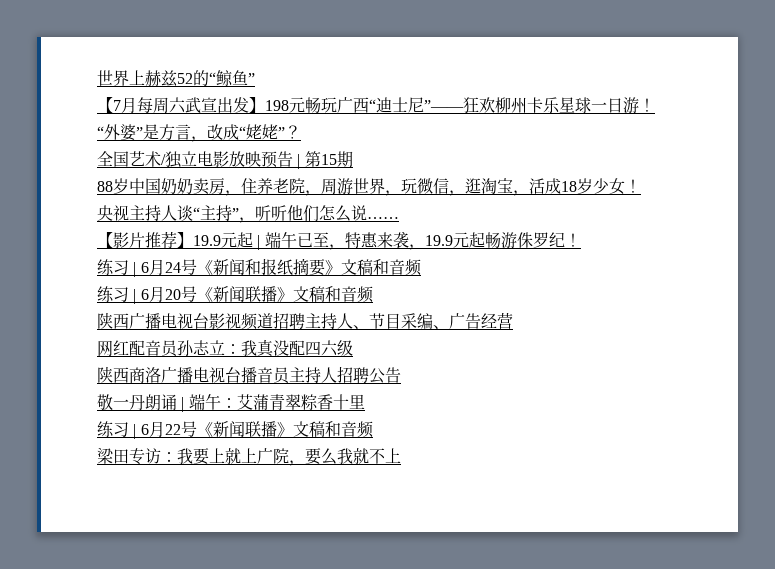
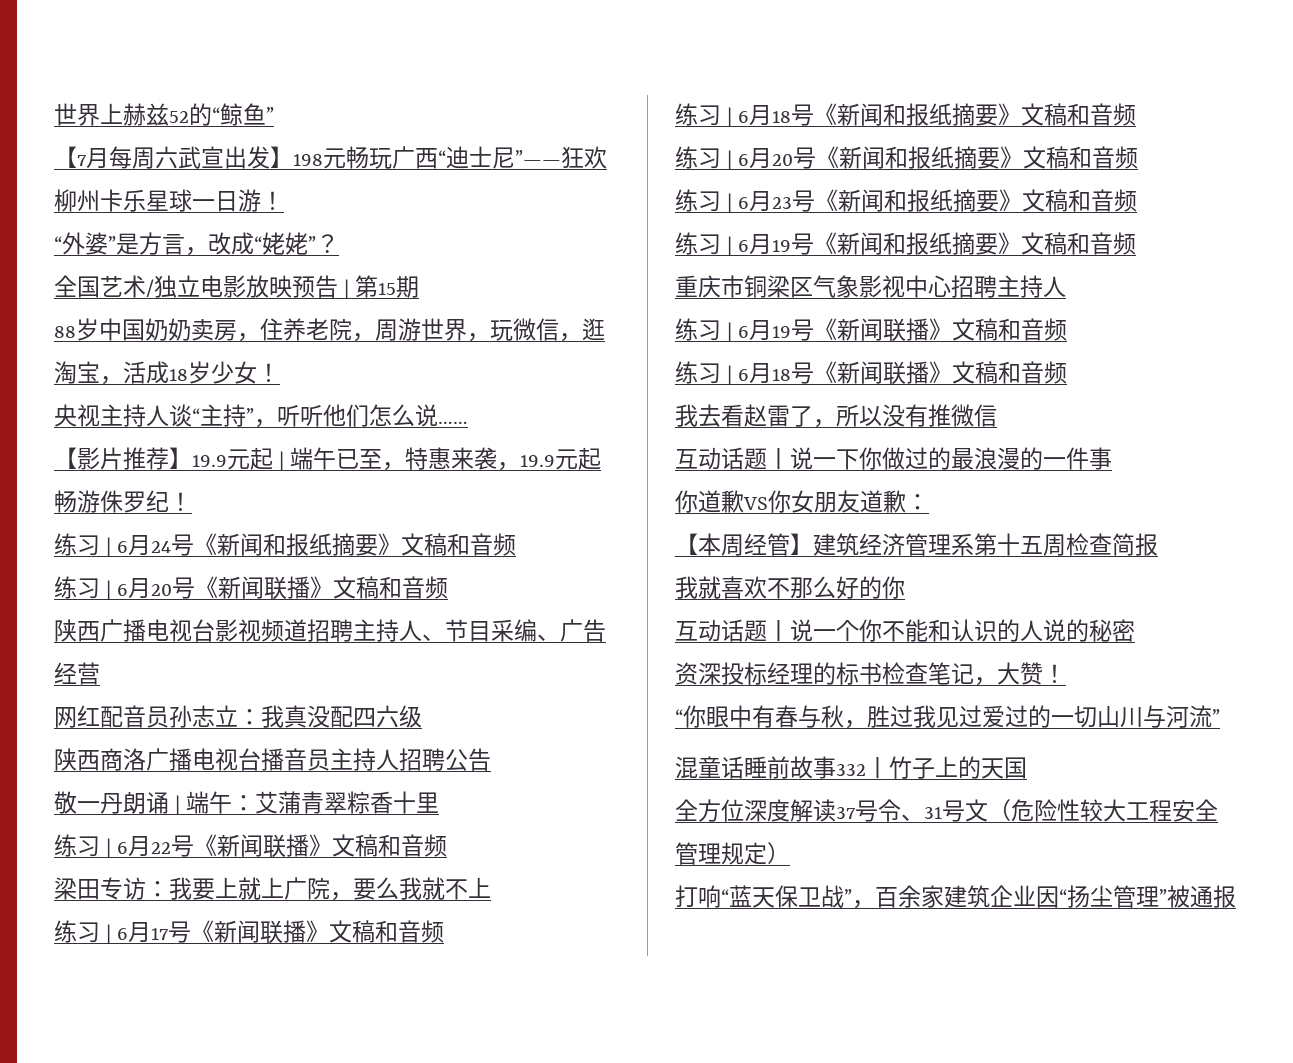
(401, 455) none -> [54,920,445,944] [675,103,1137,126] [675,146,1139,169] [675,189,1138,212] [675,232,1137,255] [675,275,1066,298] [675,318,1068,342] [675,361,1068,385] [675,404,997,428] [675,447,1112,470] [675,490,929,513] [675,533,1158,556] [675,576,905,599] [675,619,1135,642] [675,662,1066,686] [675,705,1220,729] [675,756,1027,779] [675,799,1218,822] [675,842,790,865] [675,885,1236,909] // 练习 | 6月17号《新闻联播》文稿和音频 // 练习 | 6月18号《新闻和报纸摘要》文稿和音频 // 练习 | 6月20号《新闻和报纸摘要》文稿和音频 // 练习 | 6月23号《新闻和报纸摘要》文稿和音频 // 练习 | 6月19号《新闻和报纸摘要》文稿和音频 // 重庆市铜梁区气象影视中心招聘主持人 // 练习 | 6月19号《新闻联播》文稿和音频 // 练习 | 6月18号《新闻联播》文稿和音频 // 我去看赵雷了，所以没有推微信 // 互动话题丨说一下你做过的最浪漫的一件事 // 你道歉VS你女朋友道歉： // 【本周经管】建筑经济管理系第十五周检查简报 // 我就喜欢不那么好的你 // 互动话题丨说一个你不能和认识的人说的秘密 // 资深投标经理的标书检查笔记，大赞！ // “你眼中有春与秋，胜过我见过爱过的一切山川与河流” // 混童话睡前故事332丨竹子上的天国 // 全方位深度解读37号令、31号文（危险性较大工程安全管理规定） // 打响“蓝天保卫战”，百余家建筑企业因“扬尘管理”被通报

